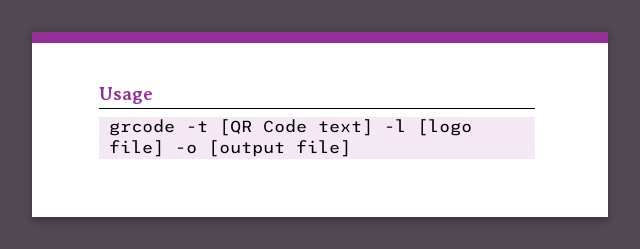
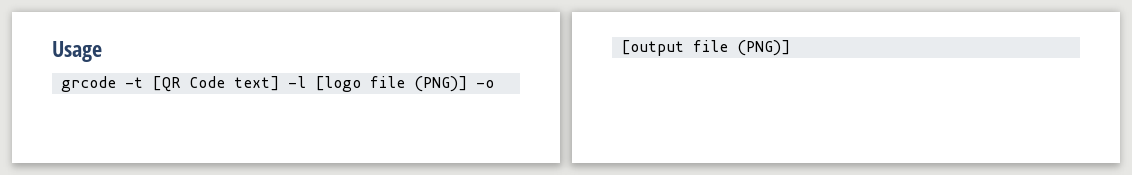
[108,140,351,157] file] -o [output file] -> [370,76,495,92] [621,40,791,56] file (PNG)] -o [output file (PNG)]

